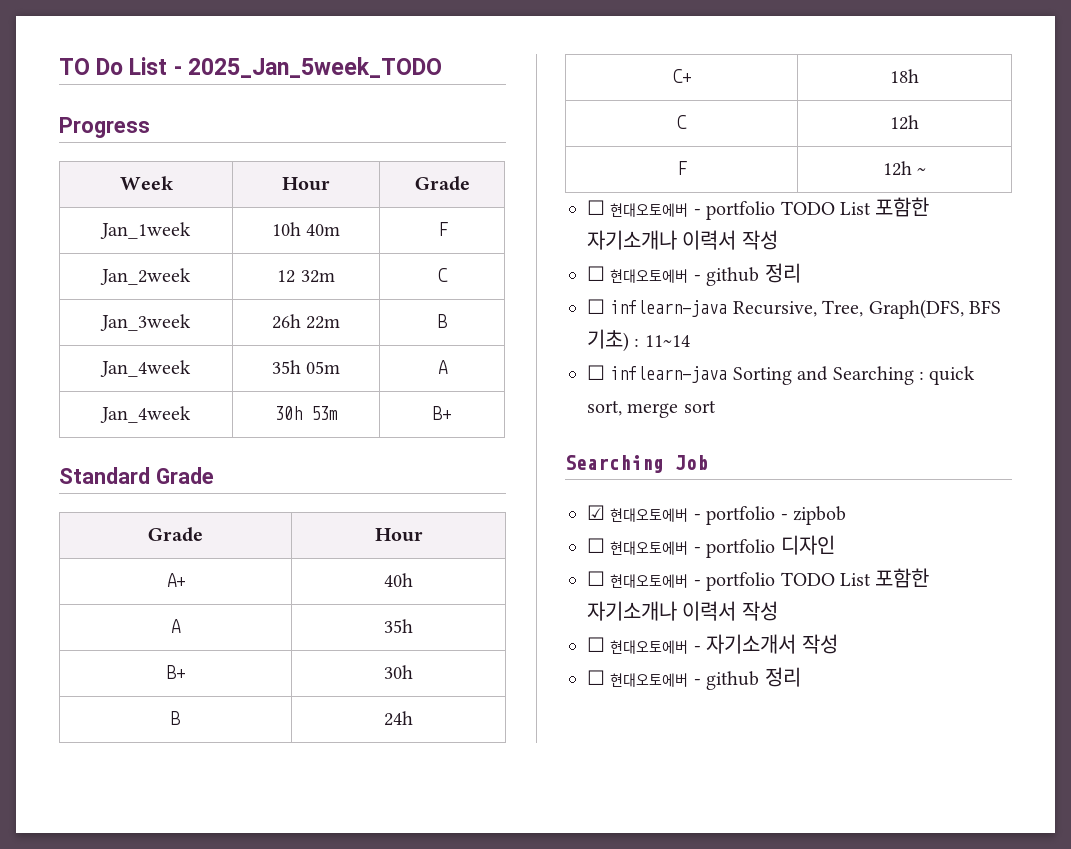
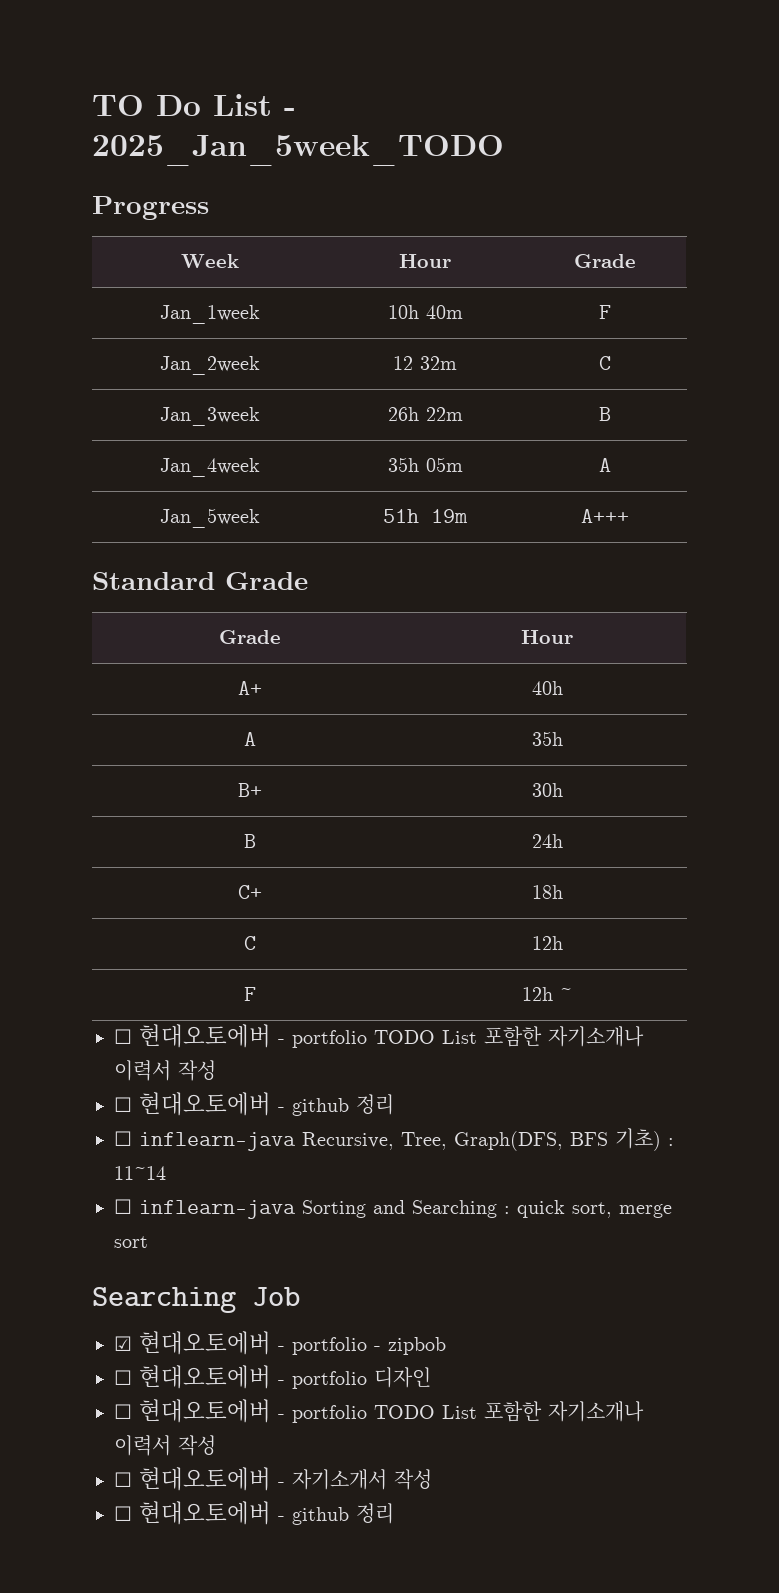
[100,406,191,423] [274,406,338,420] [433,406,451,420] Jan_4week | 30h 53m | B+ -> [160,508,260,528] [383,509,468,523] [580,509,629,523] Jan_5week | 51h 19m | A+++

